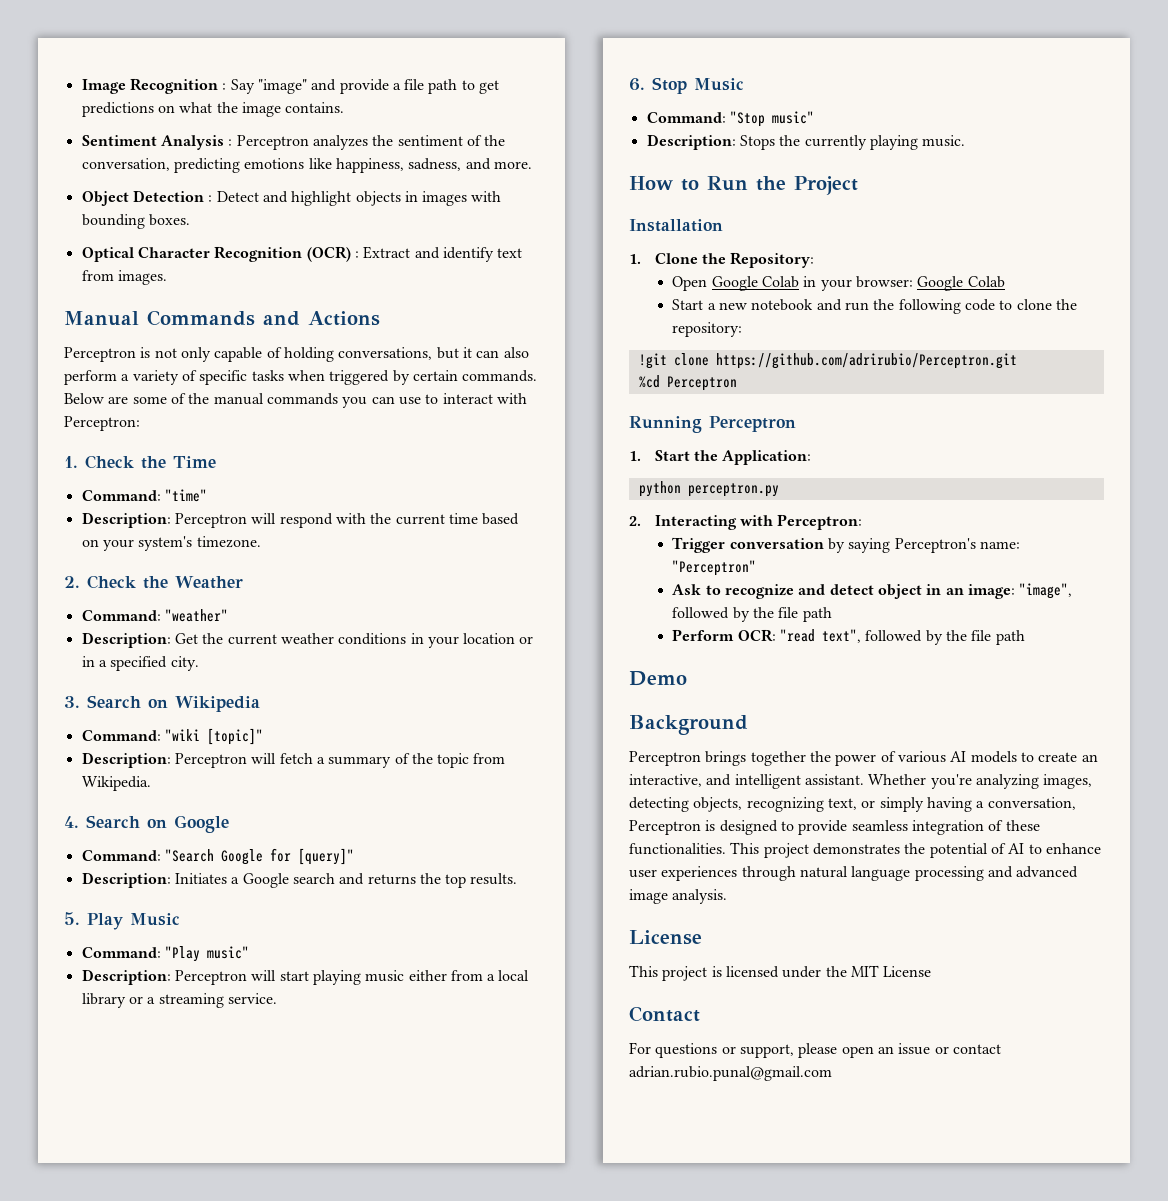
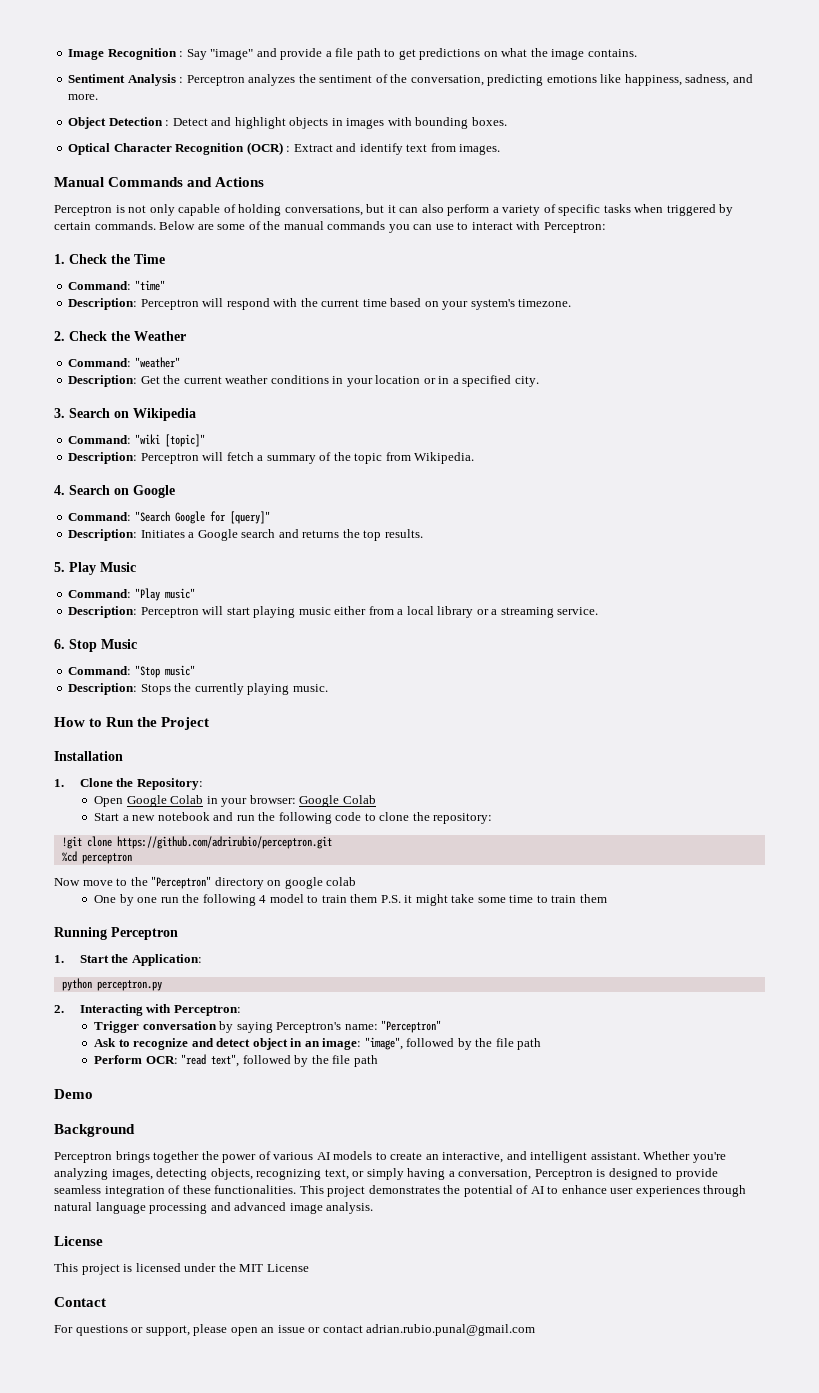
[715,353,1017,369] https://github.com/adrirubio/Perceptron.git -> [116,836,332,849] https://github.com/adrirubio/perceptron.git
[666,376,737,391] Perceptron -> [81,853,132,864] [54,876,357,889] [94,894,607,906] perceptron // Now move to the "Perceptron" directory on google colab // One by one run the following 4 model to train them P.S. it might take some time to train them

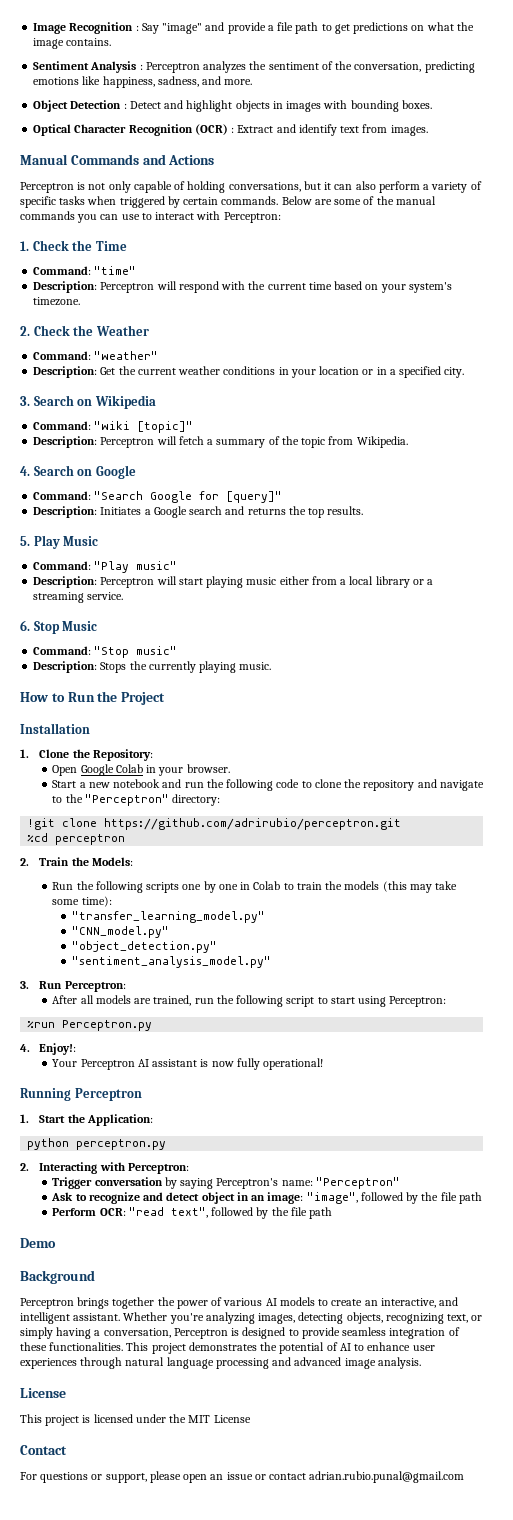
[249,795,376,807] browser: Google Colab -> [186,764,230,773] browser.
[433,813,493,824] repository: -> [363,779,484,791] [52,794,221,806] repository and navigate to the "Perceptron" directory:
[54,876,357,889] [94,894,607,906] Now move to the "Perceptron" directory on google colab // One by one run the following 4 model to train them P.S. it might take some time to train them -> [20,857,133,866] [52,881,458,893] [52,896,112,907] [71,911,265,923] [71,926,169,938] [71,941,217,953] [71,956,271,968] [20,981,126,992] [52,995,447,1007] [27,1020,153,1031] [20,1043,77,1055] [52,1058,324,1070] 2. Train the Models: // Run the following scripts one by one in Colab to train the models (this may take some time): // "transfer_learning_model.py" // "CNN_model.py" // "object_detection.py" // "sentiment_analysis_model.py" // 3. Run Perceptron: // After all models are trained, run the following script to start using Perceptron: // %run Perceptron.py // 4. Enjoy!: // Your Perceptron AI assistant is now fully operational!

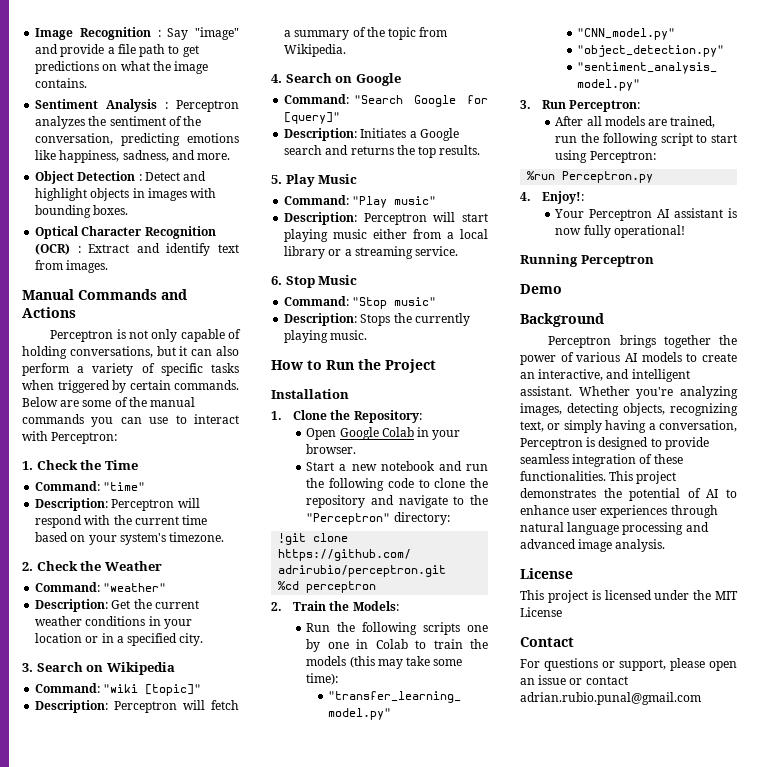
[20,1114,153,1126] [27,1138,167,1150] [20,1162,189,1174] [52,1177,400,1189] [51,1192,482,1204] [52,1207,333,1219] // 1. Start the Application: // python perceptron.py // 2. Interacting with Perceptron: // Trigger conversation by saying Perceptron's name: "Perceptron" // Ask to recognize and detect object in an image: "image", followed by the file path // Perform OCR: "read text", followed by the file path -> (654, 261) none

